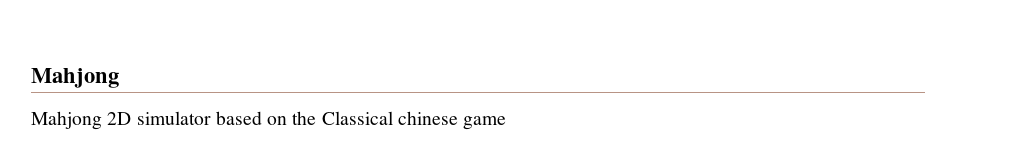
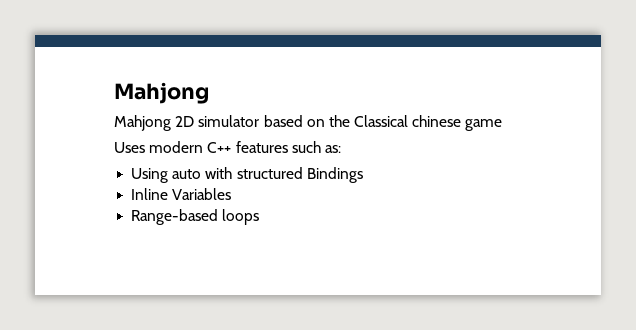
(507, 123) none -> [114,141,341,153] [131,167,363,183] [131,188,232,200] [131,209,260,225] // Uses modern C++ features such as: // Using auto with structured Bindings // Inline Variables // Range-based loops

